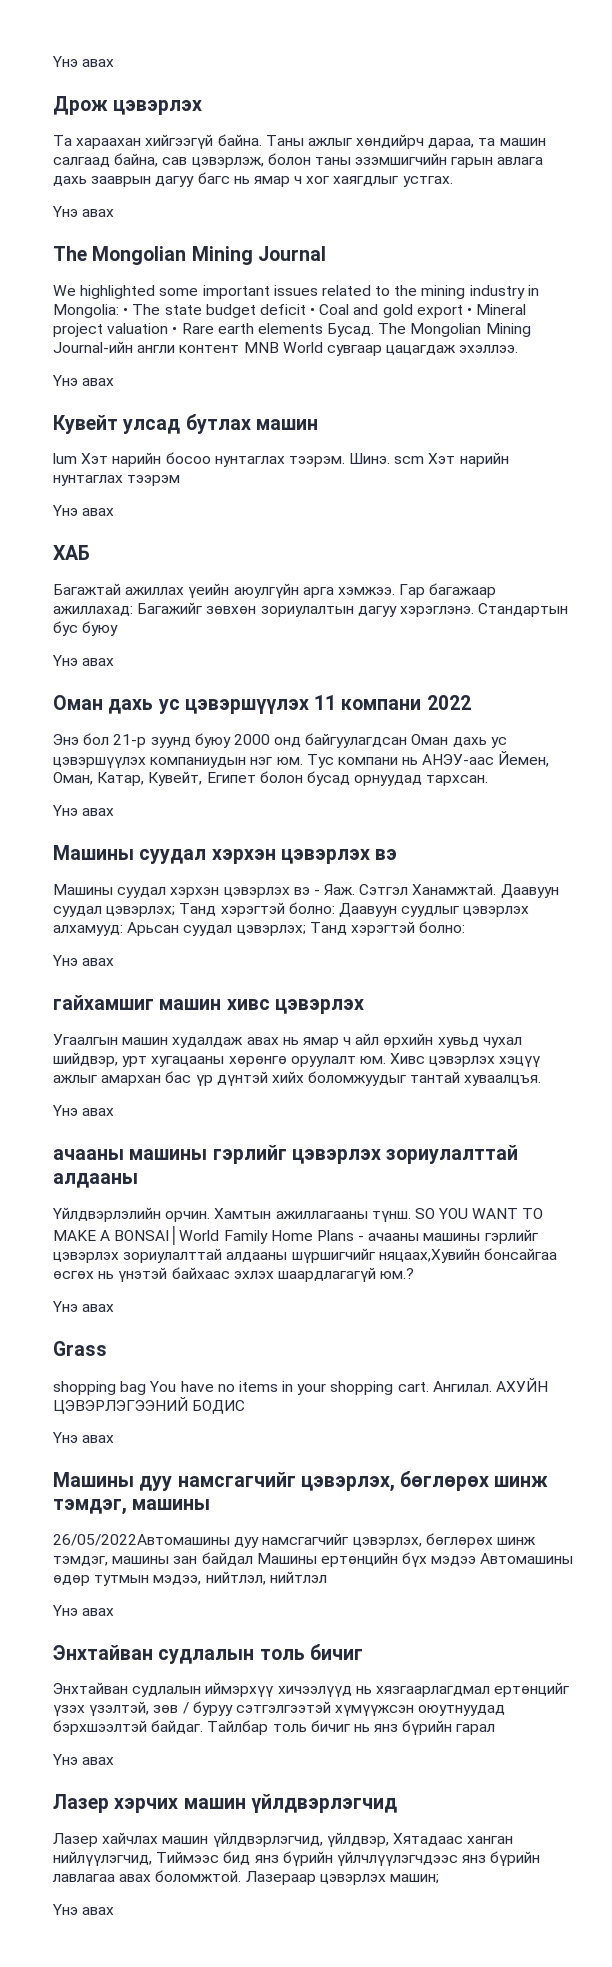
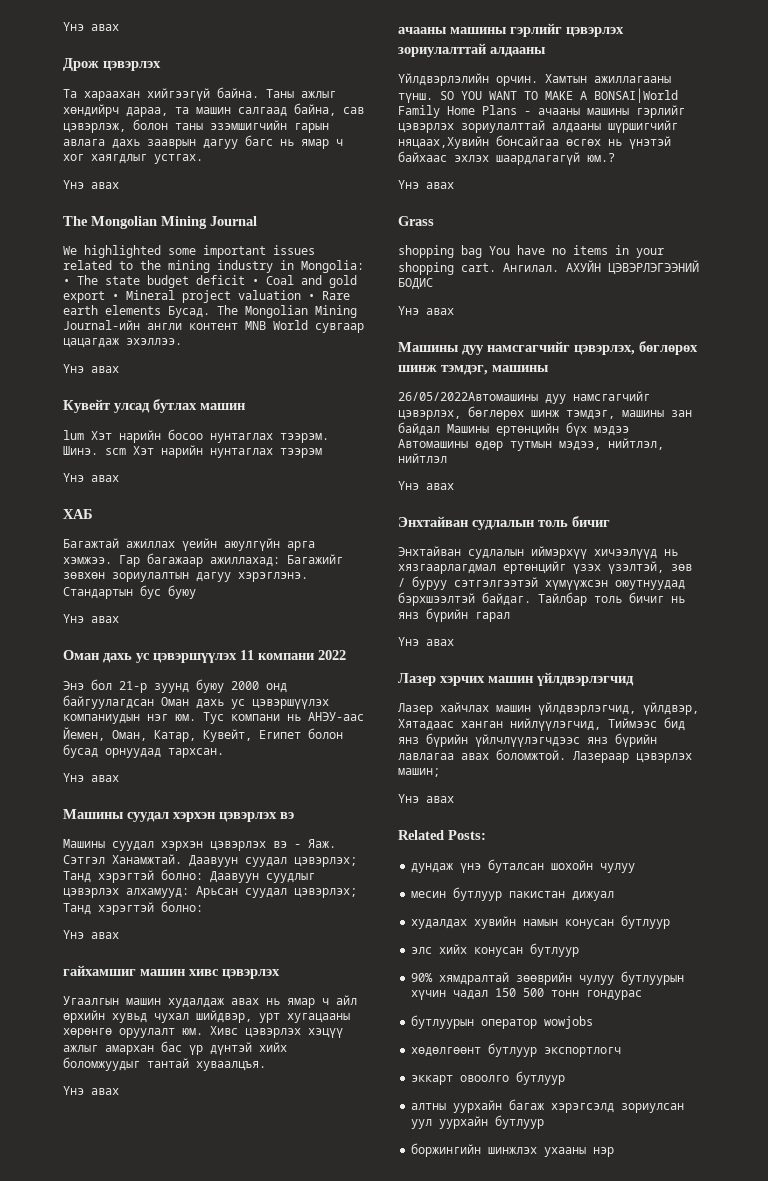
(115, 1911) none -> [398,830,486,840] [411,859,636,873] [411,887,615,901] [411,915,671,929] [411,943,580,957] [411,971,685,985] [411,988,643,1000] [411,1015,594,1029] [411,1043,622,1057] [411,1071,566,1085] [411,1099,685,1113] [411,1115,545,1129] [411,1143,615,1157] // Related Posts: // дундаж үнэ буталсан шохойн чулуу // месин бутлуур пакистан дижуал // худалдах хувийн намын конусан бутлуур // элс хийх конусан бутлуур // 90% хямдралтай зөөврийн чулуу бутлуурын хүчин чадал 150 500 тонн гондурас // бутлуурын оператор wowjobs // хөдөлгөөнт бутлуур экспортлогч // эккарт овоолго бутлуур // алтны уурхайн багаж хэрэгсэлд зориулсан уул уурхайн бутлуур // боржингийн шинжлэх ухааны нэр

